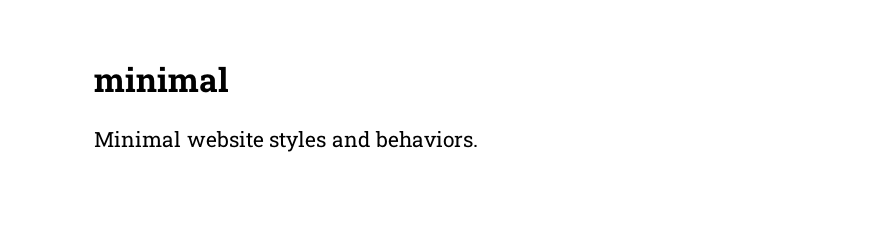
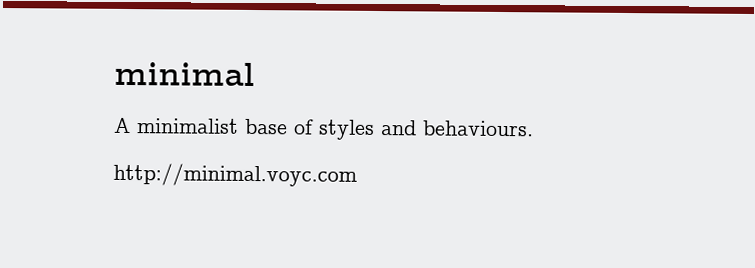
[94,131,478,152] Minimal website styles and behaviors. -> [114,117,534,140] [113,162,358,187] A minimalist base of styles and behaviours. // http://minimal.voyc.com

